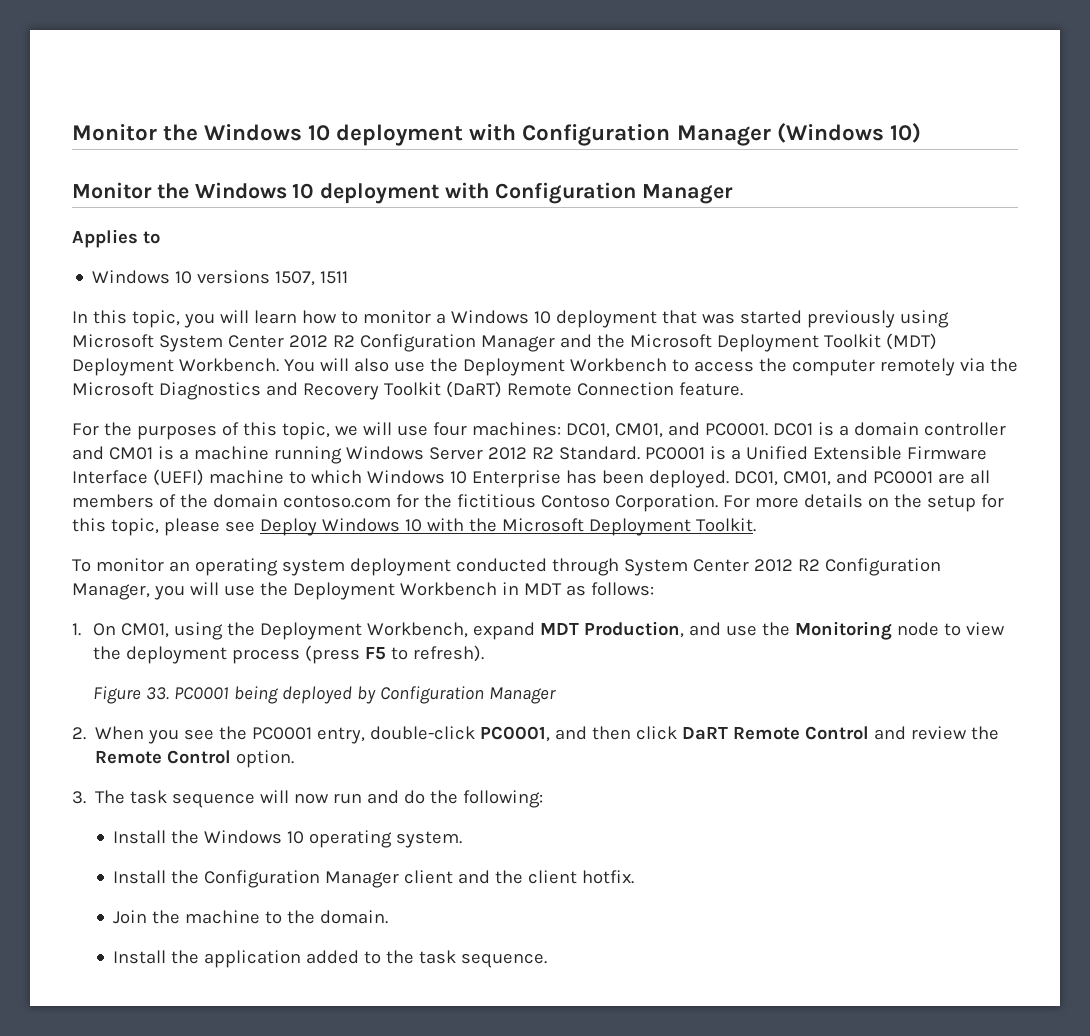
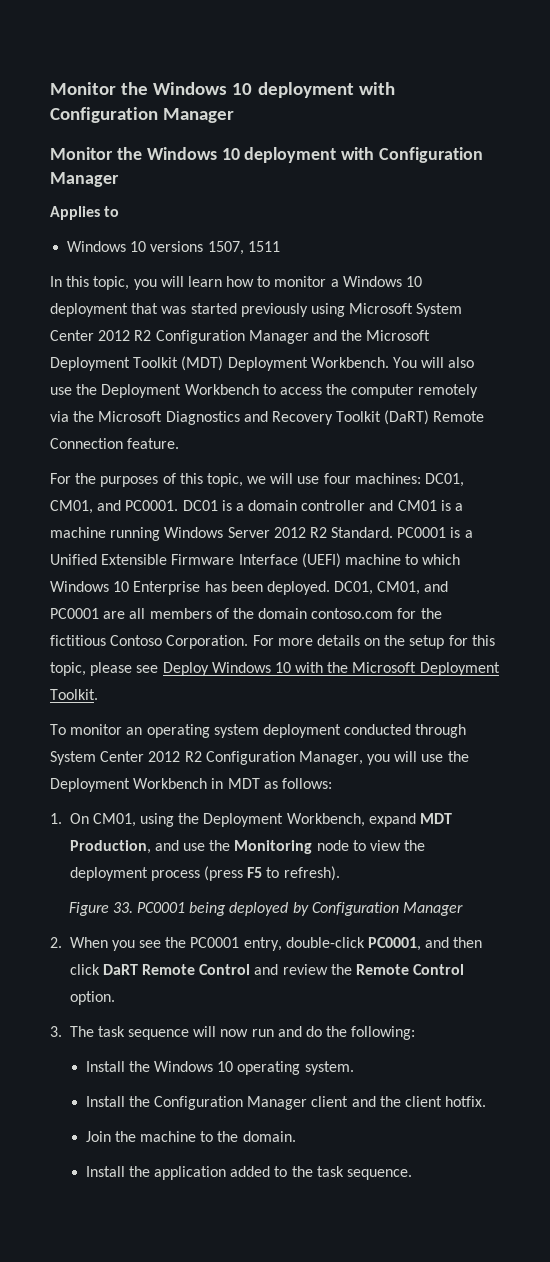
[72,123,921,146] Monitor the Windows 10 deployment with Configuration Manager (Windows 10) -> [50,82,395,98] [50,107,235,123] Monitor the Windows 10 deployment with Configuration Manager

